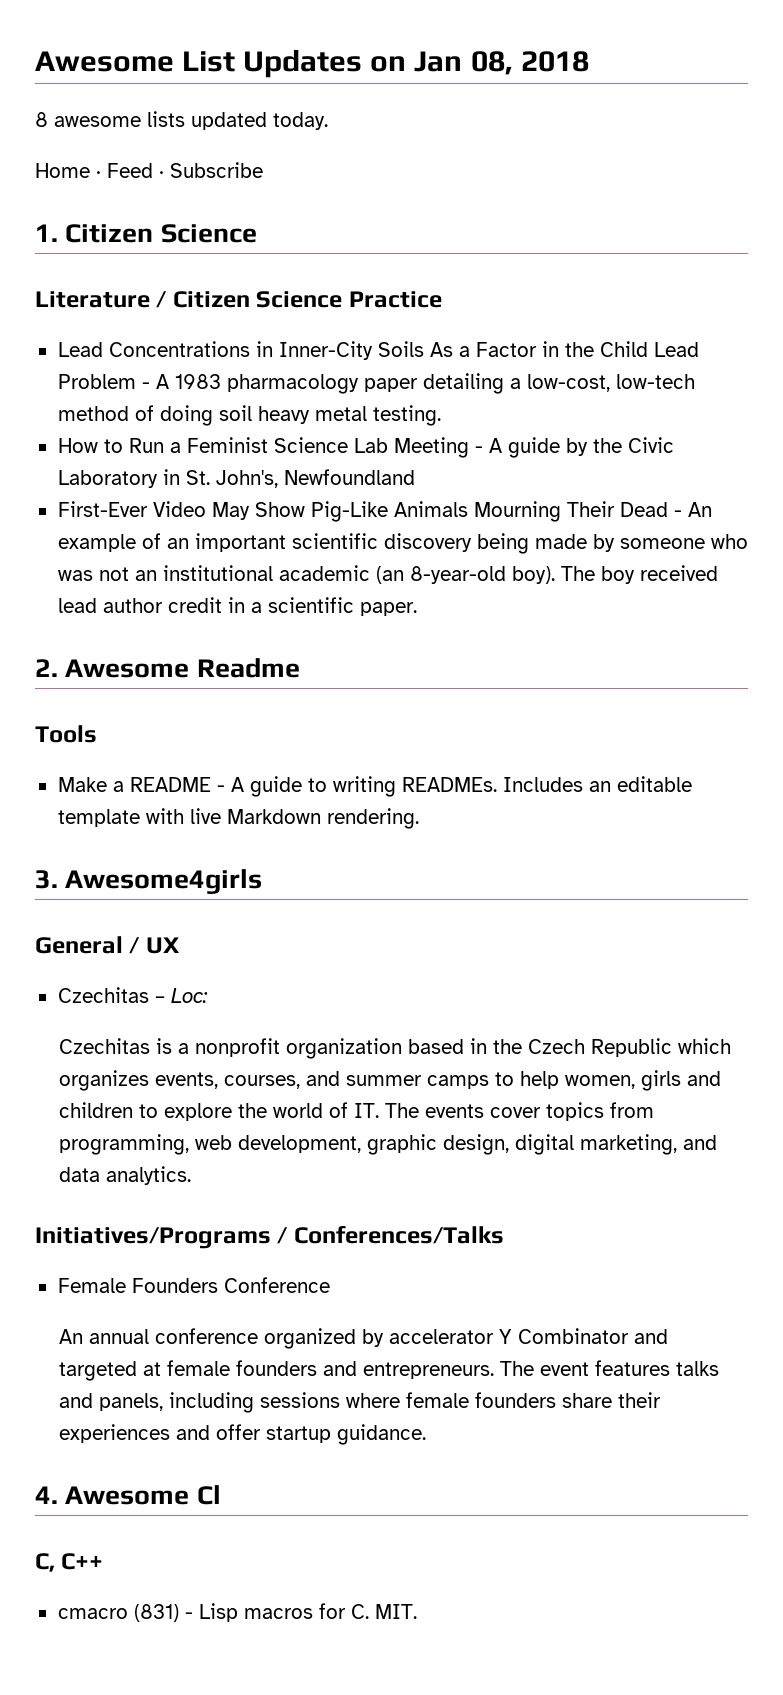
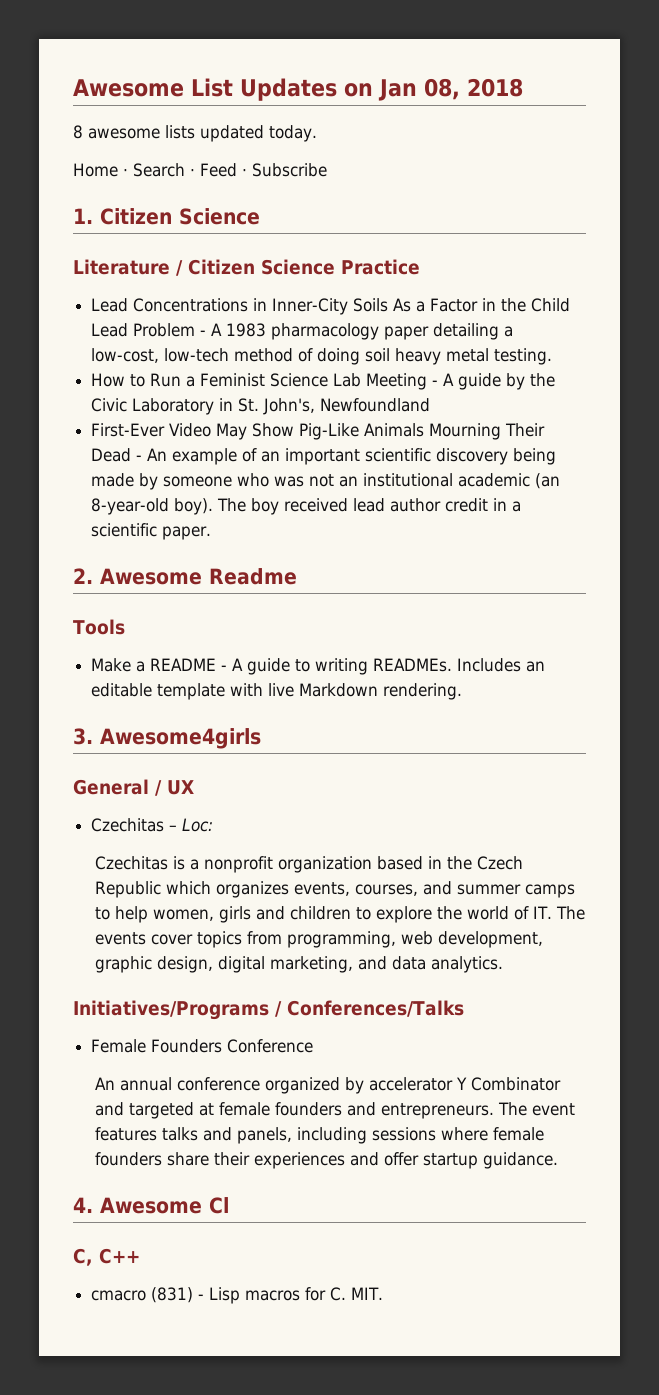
(101, 174) none -> [133,163,195,177] Search ·

